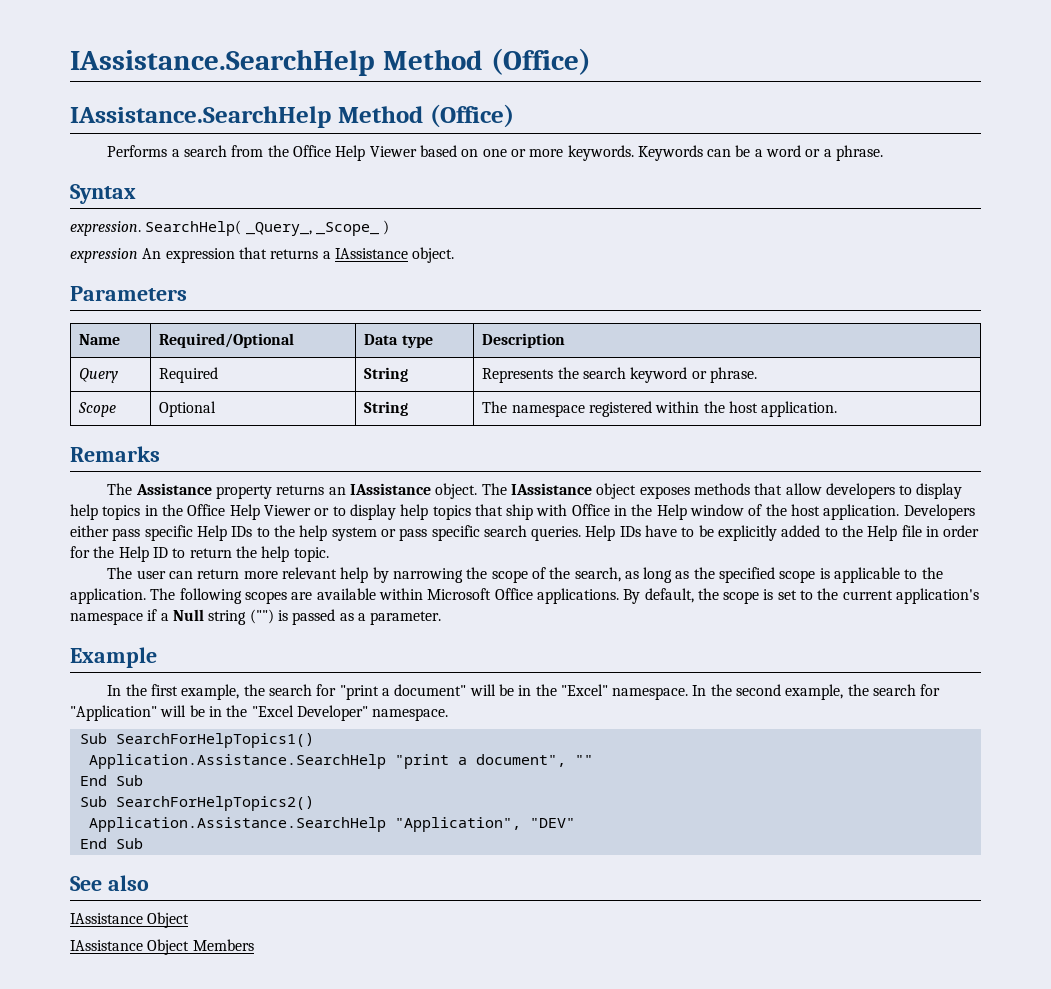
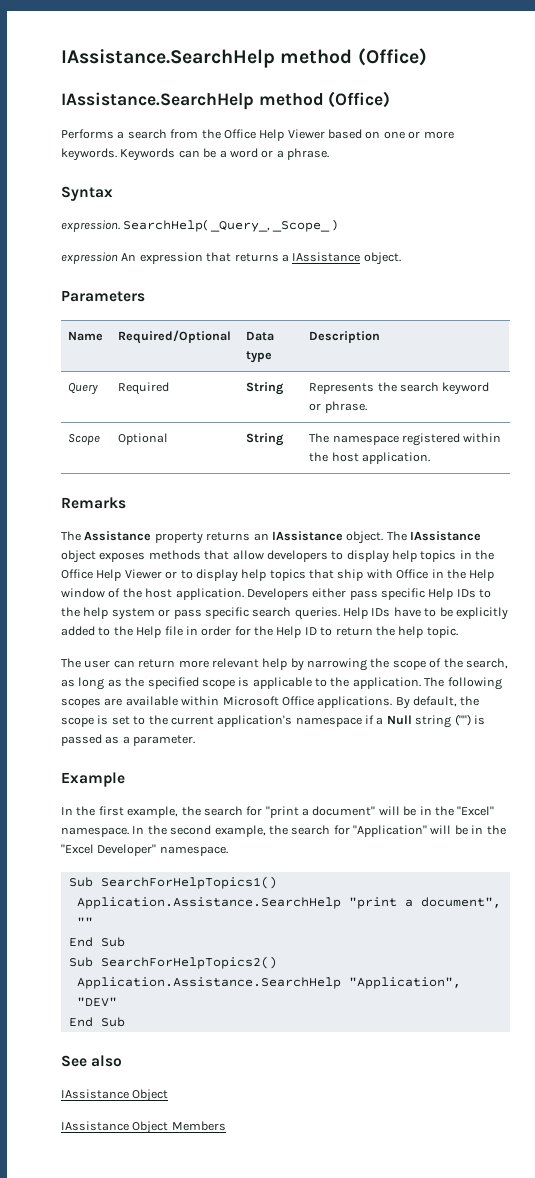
[70,49,483,76] IAssistance.SearchHelp Method -> [61,49,353,68] IAssistance.SearchHelp method
[337,106,423,123] Method -> [258,93,324,106] method

